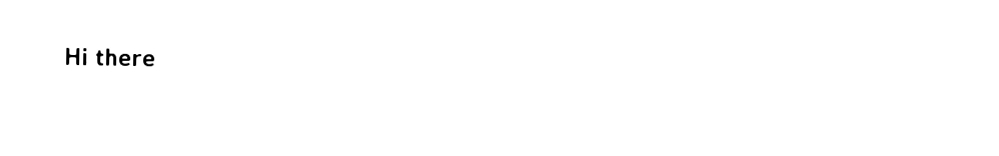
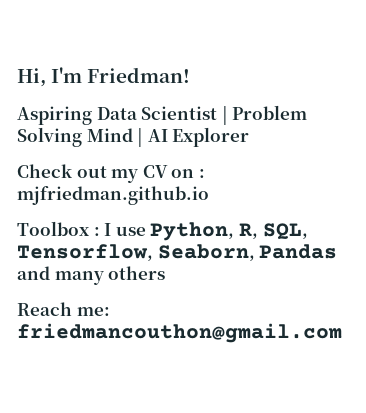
[64,47,156,67] Hi there -> [17,67,191,87] [17,105,308,125] [17,127,250,147] [17,164,205,183] [17,186,209,205] [17,221,308,241] [17,244,338,261] [17,266,166,285] [17,302,110,316] [17,323,342,343] Hi, I'm Friedman! // Aspiring Data Scientist | Problem Solving Mind | AI Explorer // Check out my CV on : mjfriedman.github.io // Toolbox : I use Python, R, SQL, Tensorflow, Seaborn, Pandas and many others // Reach me: friedmancouthon@gmail.com

